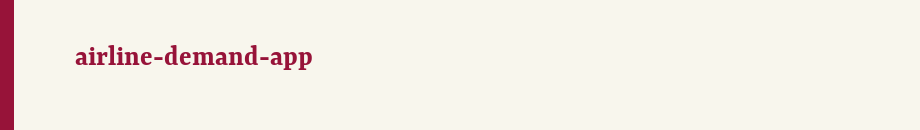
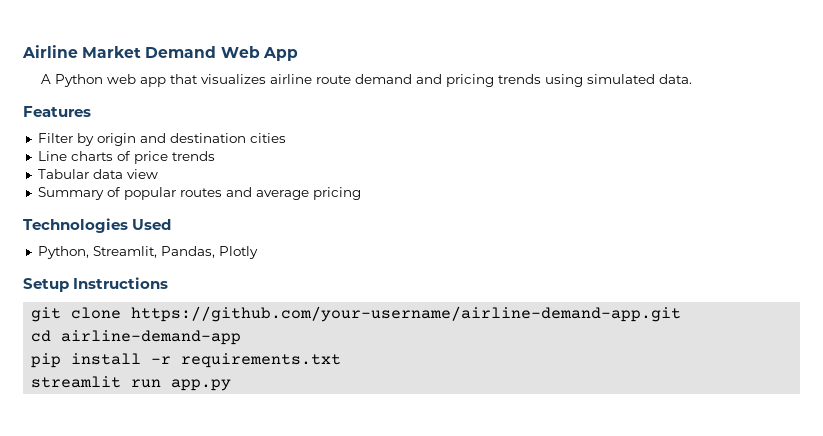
[75,45,313,70] airline-demand-app -> [22,45,298,61] [41,74,693,87] [23,106,91,117] [37,133,286,146] [37,151,215,164] [37,169,158,179] [37,187,361,200] [23,218,172,233] [37,246,258,259] [23,277,169,292] [31,306,682,322] [31,330,242,345] [31,353,342,368] [31,376,232,391] Airline Market Demand Web App // A Python web app that visualizes airline route demand and pricing trends using simulated data. // Features // Filter by origin and destination cities // Line charts of price trends // Tabular data view // Summary of popular routes and average pricing // Technologies Used // Python, Streamlit, Pandas, Plotly // Setup Instructions // git clone https://github.com/your-username/airline-demand-app.git // cd airline-demand-app // pip install -r requirements.txt // streamlit run app.py

